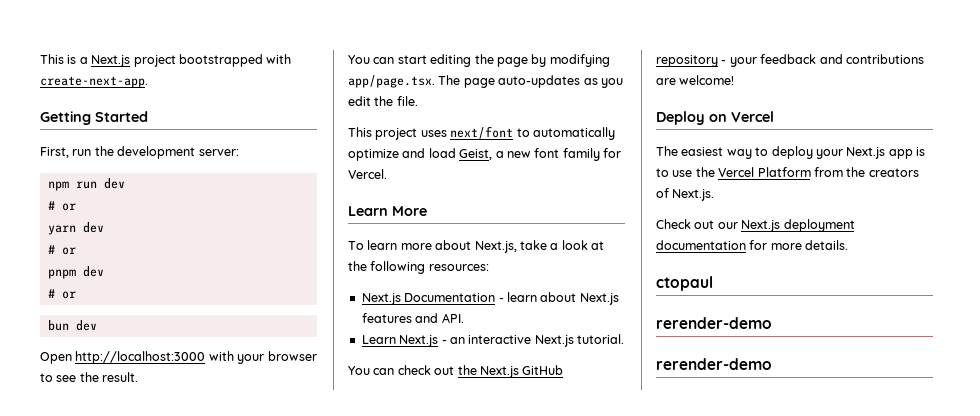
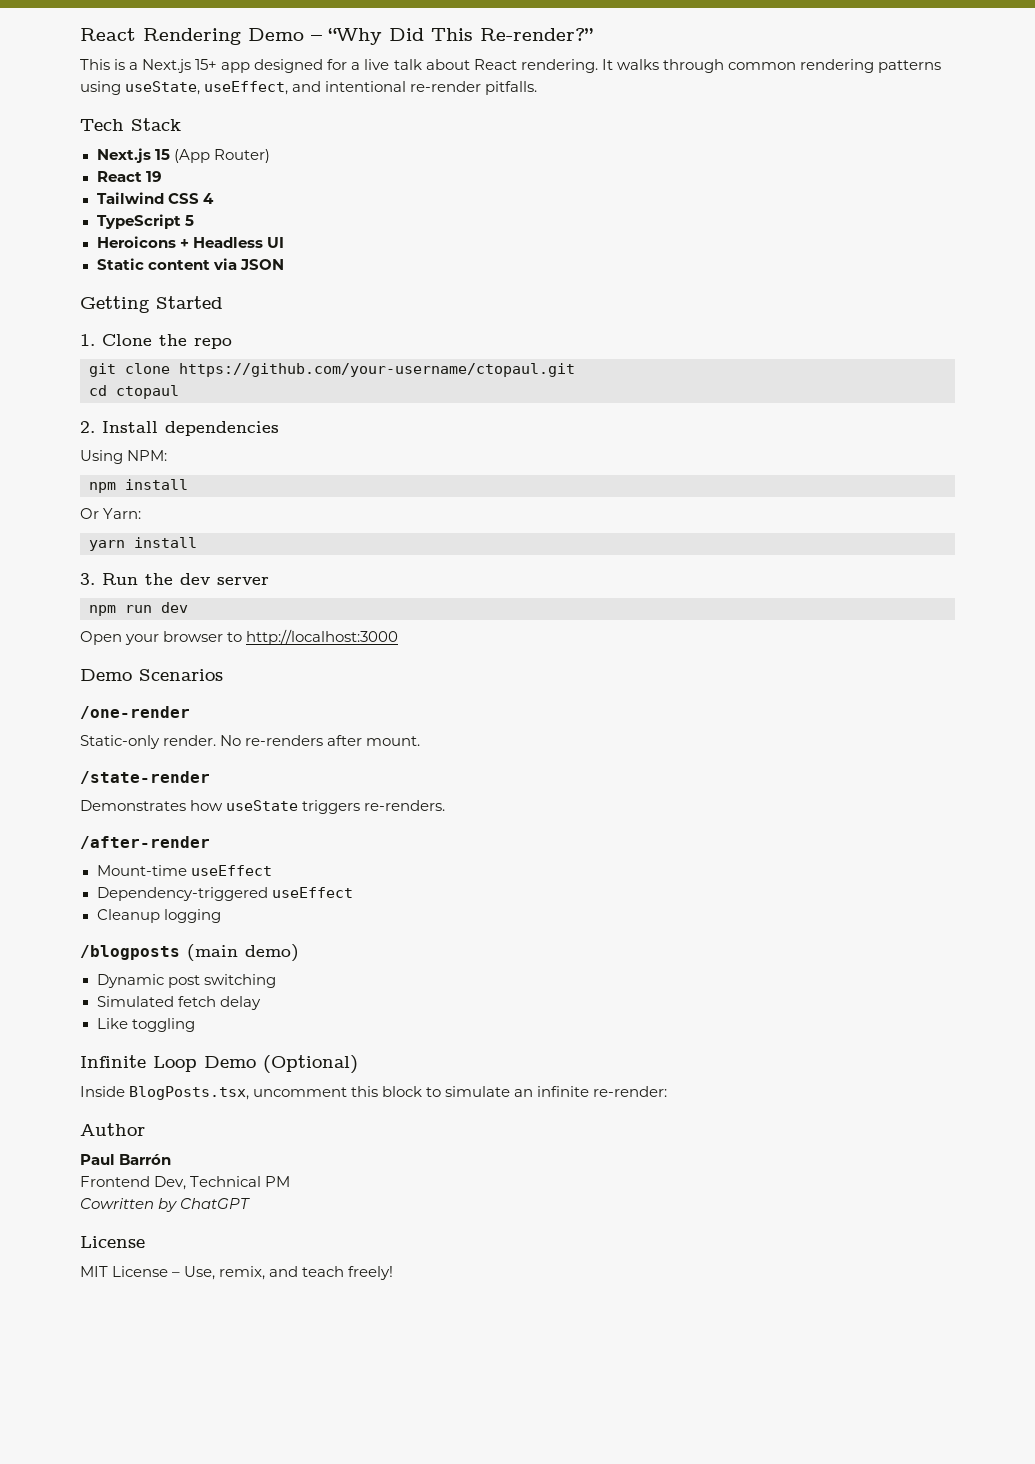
[40,54,292,67] [40,76,148,88] [40,111,148,125] [40,146,239,159] [47,178,125,191] [47,201,76,211] [47,222,104,235] [47,245,76,255] [47,266,104,279] [47,289,76,299] [47,320,69,331] This is a Next.js project bootstrapped with create-next-app. // Getting Started // First, run the development server: // npm run dev // # or // yarn dev // # or // pnpm dev // # or // bun -> [80,28,593,45] [80,59,941,73] [80,81,538,95] [80,118,181,131] [96,148,270,163] [96,171,162,182] [96,192,214,204] [96,214,194,229] [96,236,284,248] [96,258,284,270] [80,296,223,313] [80,334,232,349] [89,363,575,377] [89,385,179,399] [80,421,279,436] [80,450,168,464] [89,479,188,493] [80,508,142,519] [89,537,197,551] [80,573,269,585] [89,605,152,616] React Rendering Demo – “Why Did This Re-render?” // This is a Next.js 15+ app designed for a live talk about React rendering. It walks through common rendering patterns using useState, useEffect, and intentional re-render pitfalls. // Tech Stack // Next.js 15 (App Router) // React 19 // Tailwind CSS 4 // TypeScript 5 // Heroicons + Headless UI // Static content via JSON // Getting Started // 1. Clone the repo // git clone https://github.com/your-username/ctopaul.git // cd ctopaul // 2. Install dependencies // Using NPM: // npm install // Or Yarn: // yarn install // 3. Run the dev server // npm run
[75,351,234,364] http://localhost:3000 with -> (122, 638) none
[56,372,139,382] [348,54,610,67] [348,75,623,88] [348,96,418,106] [348,126,615,140] [348,148,621,161] [348,169,387,179] [348,206,427,216] [348,240,604,253] [348,261,489,274] [361,292,619,305] [361,313,464,323] [361,334,624,347] [348,365,564,378] [656,54,924,67] [656,75,735,85] [656,111,774,125] [656,146,925,159] [656,167,919,177] [656,188,715,201] [656,219,855,232] [656,240,849,250] [656,276,713,291] [656,317,772,329] [656,358,772,370] see the result. // You can start editing the page by modifying app/page.tsx. The page auto-updates as you edit the file. // This project uses next/font to automatically optimize and load Geist, a new font family for Vercel. // Learn More // To learn more about Next.js, take a look at the following resources: // Next.js Documentation - learn about Next.js features and API. // Learn Next.js - an interactive Next.js tutorial. // You can check out the Next.js GitHub repository - your feedback and contributions are welcome! // Deploy on Vercel // The easiest way to deploy your Next.js app is to use the Vercel Platform from the creators of Next.js. // Check out our Next.js deployment documentation for more details. // ctopaul // rerender-demo // rerender-demo -> [246,629,399,645] [80,669,223,681] [80,706,190,719] [80,735,421,749] [80,771,210,784] [80,800,446,814] [80,836,210,849] [96,865,272,876] [96,887,353,901] [96,909,221,923] [80,944,299,962] [96,974,276,988] [96,996,261,1010] [96,1018,195,1032] [80,1055,358,1074] [80,1086,668,1100] [80,1123,145,1136] [80,1154,172,1165] [80,1176,291,1190] [80,1198,251,1212] [80,1236,145,1248] [80,1266,394,1280] http://localhost:3000 // Demo Scenarios // /one-render // Static-only render. No re-renders after mount. // /state-render // Demonstrates how useState triggers re-renders. // /after-render // Mount-time useEffect // Dependency-triggered useEffect // Cleanup logging // /blogposts (main demo) // Dynamic post switching // Simulated fetch delay // Like toggling // Infinite Loop Demo (Optional) // Inside BlogPosts.tsx, uncomment this block to simulate an infinite re-render: // Author // Paul Barrón // Frontend Dev, Technical PM // Cowritten by ChatGPT // License // MIT License – Use, remix, and teach freely!

